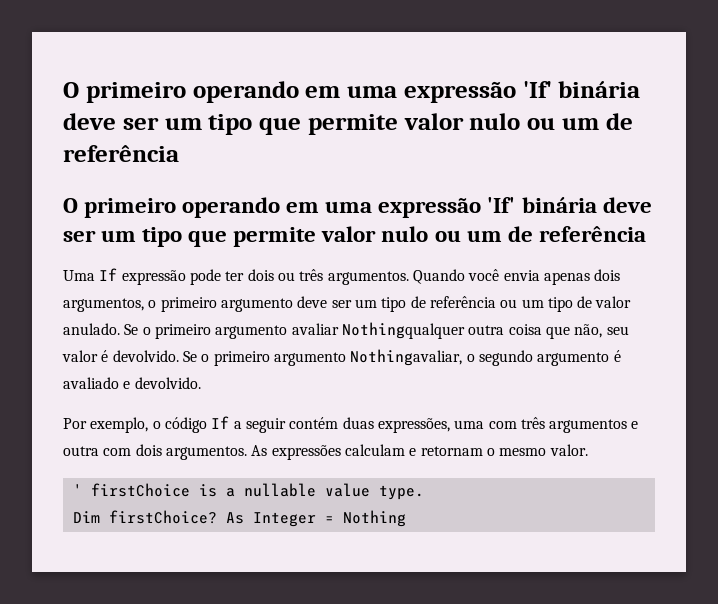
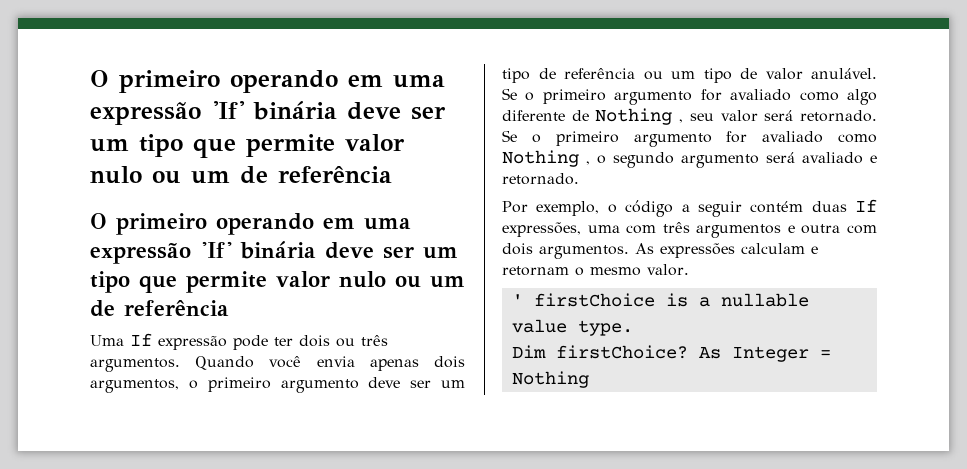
[63,322,629,339] [62,349,463,366] anulado. Se o primeiro argumento avaliar Nothingqualquer outra coisa que não, seu valor é devolvido. Se o primeiro argumento Nothingavaliar, -> [811,68,877,79] [502,88,877,105] [502,108,877,125] [502,130,877,147] [502,150,590,167] anulável. Se o primeiro argumento for avaliado como algo diferente de Nothing , seu valor será retornado. Se o primeiro argumento for avaliado como Nothing ,
[613,350,621,362] é -> [766,152,795,163] será
[134,377,201,389] devolvido. -> [502,173,579,185] retornado.
[211,416,230,429] If -> (674, 208) none
(374, 423) none -> [855,199,877,212] If

